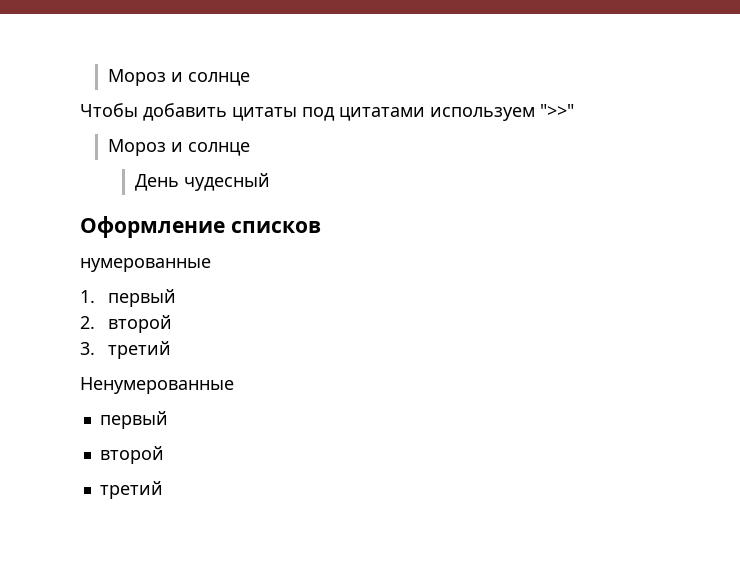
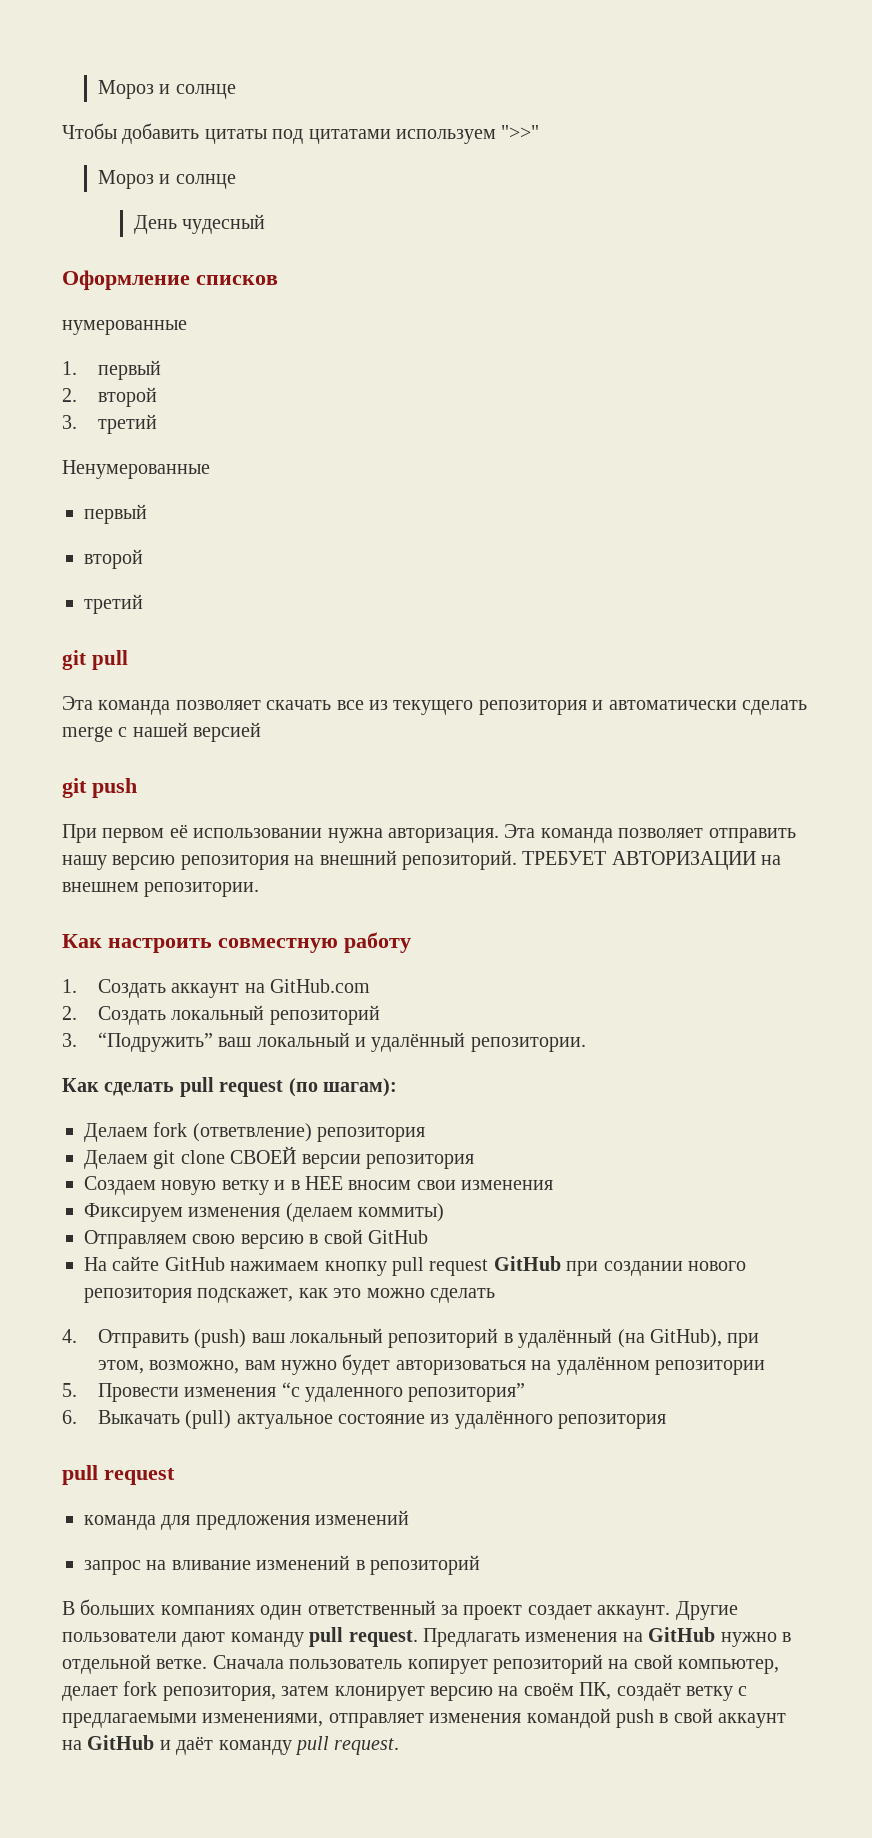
(163, 490) none -> [62,650,128,670] [62,696,807,715] [62,722,262,742] [62,778,137,798] [62,824,796,843] [62,850,782,870] [62,882,260,897] [62,932,411,953] [62,979,370,998] [62,1005,380,1025] [62,1032,586,1052] [62,1077,397,1097] [84,1122,426,1142] [84,1146,474,1169] [84,1176,554,1195] [84,1203,445,1222] [84,1229,428,1249] [84,1256,746,1276] [84,1288,495,1303] [62,1328,760,1348] [97,1354,765,1375] [62,1382,526,1402] [62,1410,667,1429] [62,1465,175,1485] [84,1510,410,1530] [84,1555,480,1575] [62,1599,738,1620] [62,1627,791,1647] [62,1654,780,1674] [62,1681,748,1701] [62,1708,787,1728] [62,1735,400,1755] // git pull // Эта команда позволяет скачать все из текущего репозитория и автоматически сделать merge с нашей версией // git push // При первом её использовании нужна авторизация. Эта команда позволяет отправить нашу версию репозитория на внешний репозиторий. ТРЕБУЕТ АВТОРИЗАЦИИ на внешнем репозитории. // Как настроить совместную работу // 1. Создать аккаунт на GitHub.com // 2. Создать локальный репозиторий // 3. “Подружить” ваш локальный и удалённый репозитории. // Как сделать pull request (по шагам): // Делаем fork (ответвление) репозитория // Делаем git clone СВОЕЙ версии репозитория // Создаем новую ветку и в НЕЕ вносим свои изменения // Фиксируем изменения (делаем коммиты) // Отправляем свою версию в свой GitHub // На сайте GitHub нажимаем кнопку pull request GitHub при создании нового репозитория подскажет, как это можно сделать // 4. Отправить (push) ваш локальный репозиторий в удалённый (на GitHub), при этом, возможно, вам нужно будет авторизоваться на удалённом репозитории // 5. Провести изменения “с удаленного репозитория” // 6. Выкачать (pull) актуальное состояние из удалённого репозитория // pull request // команда для предложения изменений // запрос на вливание изменений в репозиторий // В больших компаниях один ответственный за проект создает аккаунт. Другие пользователи дают команду pull request. Предлагать изменения на GitHub нужно в отдельной ветке. Сначала пользователь копирует репозиторий на свой компьютер, делает fork репозитория, затем клонирует версию на своём ПК, создаёт ветку с предлагаемыми изменениями, отправляет изменения командой push в свой аккаунт на GitHub и даёт команду pull request.

